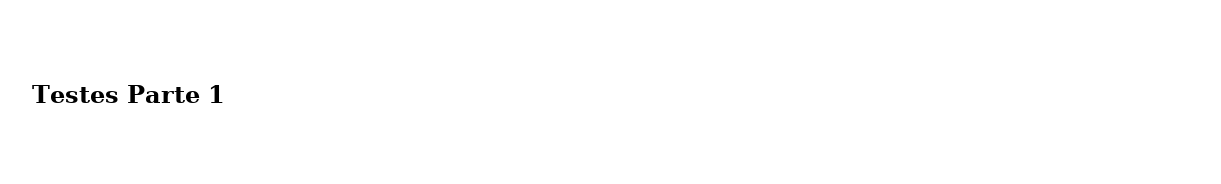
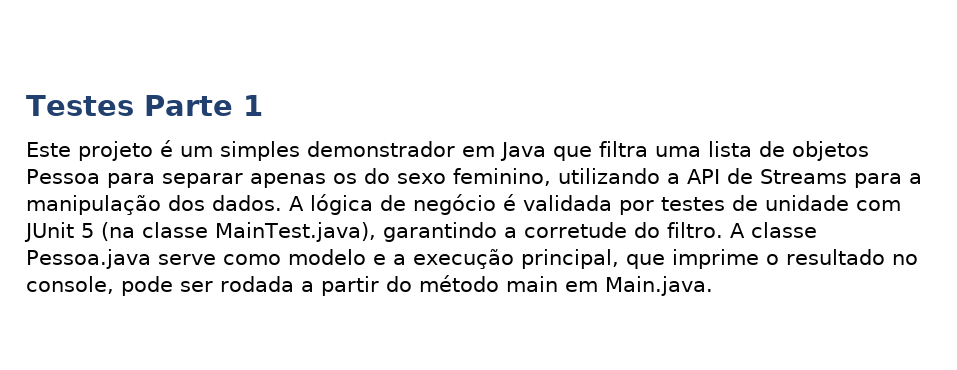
(225, 94) none -> [26,140,869,161] [26,168,922,188] [26,194,901,215] [24,222,817,242] [26,249,918,269] [26,275,713,296] // Este projeto é um simples demonstrador em Java que filtra uma lista de objetos Pessoa para separar apenas os do sexo feminino, utilizando a API de Streams para a manipulação dos dados. A lógica de negócio é validada por testes de unidade com JUnit 5 (na classe MainTest.java), garantindo a corretude do filtro. A classe Pessoa.java serve como modelo e a execução principal, que imprime o resultado no console, pode ser rodada a partir do método main em Main.java.

